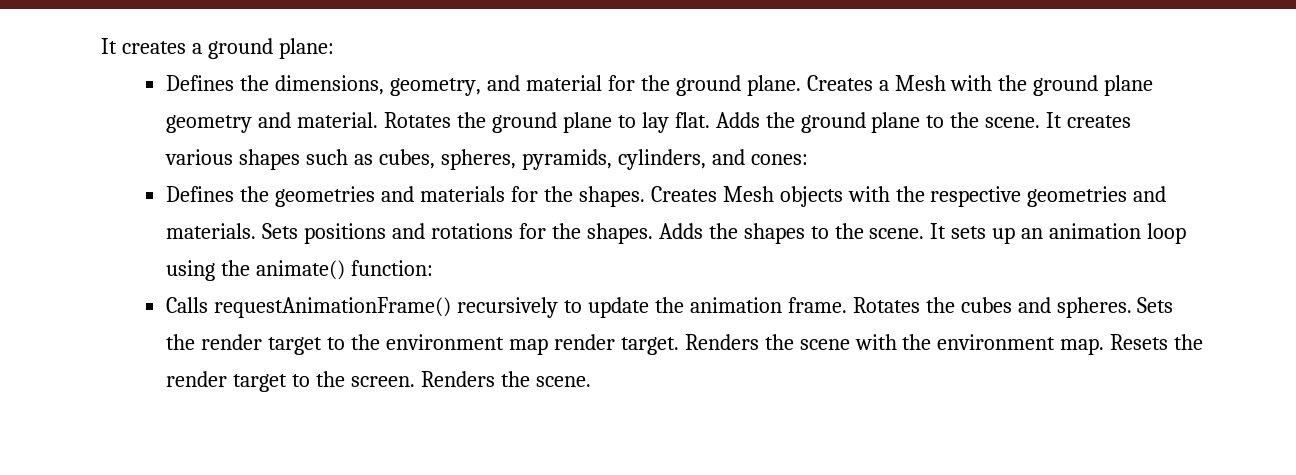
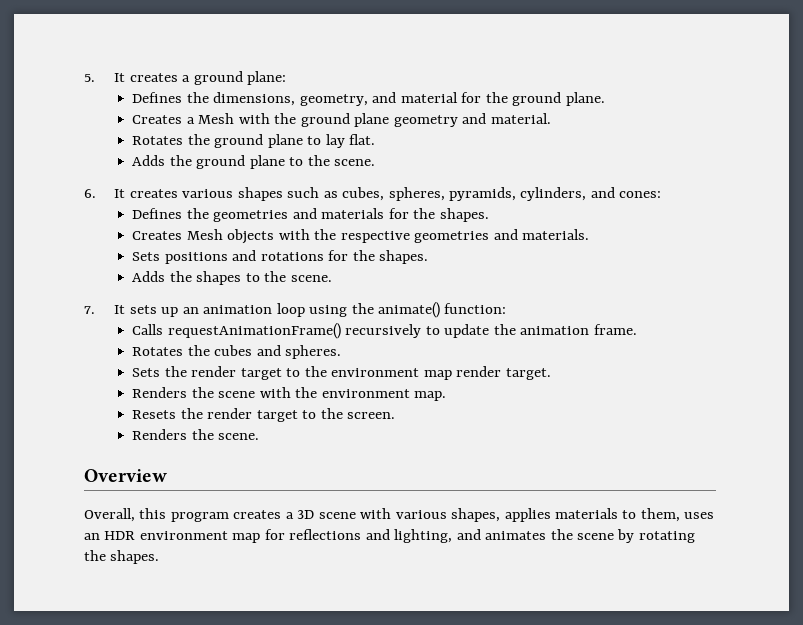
(101, 46) none -> [84,74,95,82] 5.
(801, 85) none -> (605, 99) //
(379, 120) none -> (551, 118) //
(710, 120) none -> (376, 139) //
(1041, 122) none -> [84,189,96,198] // 6.
(645, 196) none -> (489, 215) //
(257, 231) none -> (590, 234) //
(653, 233) none -> (429, 257) //
(925, 233) none -> [84,306,95,314] // 7.
(847, 305) none -> (637, 329) //
(1132, 307) none -> (342, 352) //
(679, 346) none -> (551, 374) //
(1105, 346) none -> (447, 396) //
(415, 381) none -> (396, 415) //
(591, 381) none -> [84,469,167,482] [84,508,715,522] [84,529,695,543] [84,550,160,564] // Overview // Overall, this program creates a 3D scene with various shapes, applies materials to them, uses an HDR environment map for reflections and lighting, and animates the scene by rotating the shapes.

